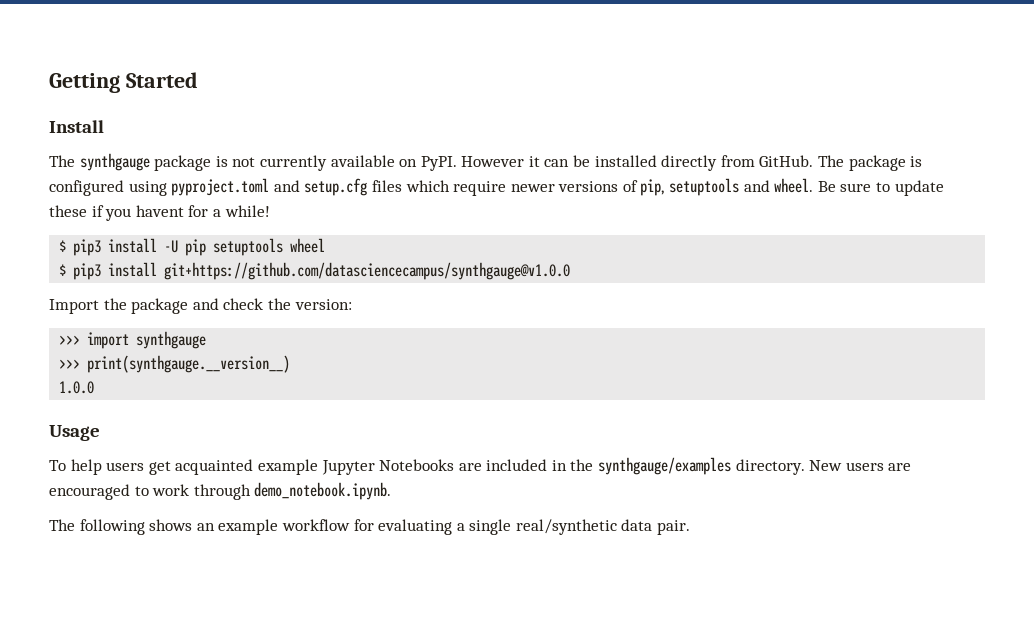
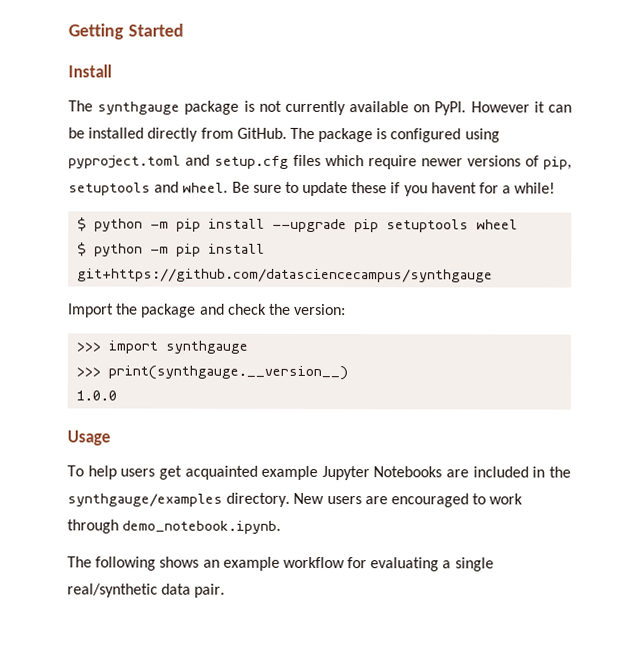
[73,238,179,256] pip3 install -U -> [94,218,348,233] python -m pip install --upgrade
[73,262,571,280] pip3 install git+https://github.com/datasciencecampus/synthgauge@v1.0.0 -> [94,243,266,257] [77,268,494,283] python -m pip install git+https://github.com/datasciencecampus/synthgauge

